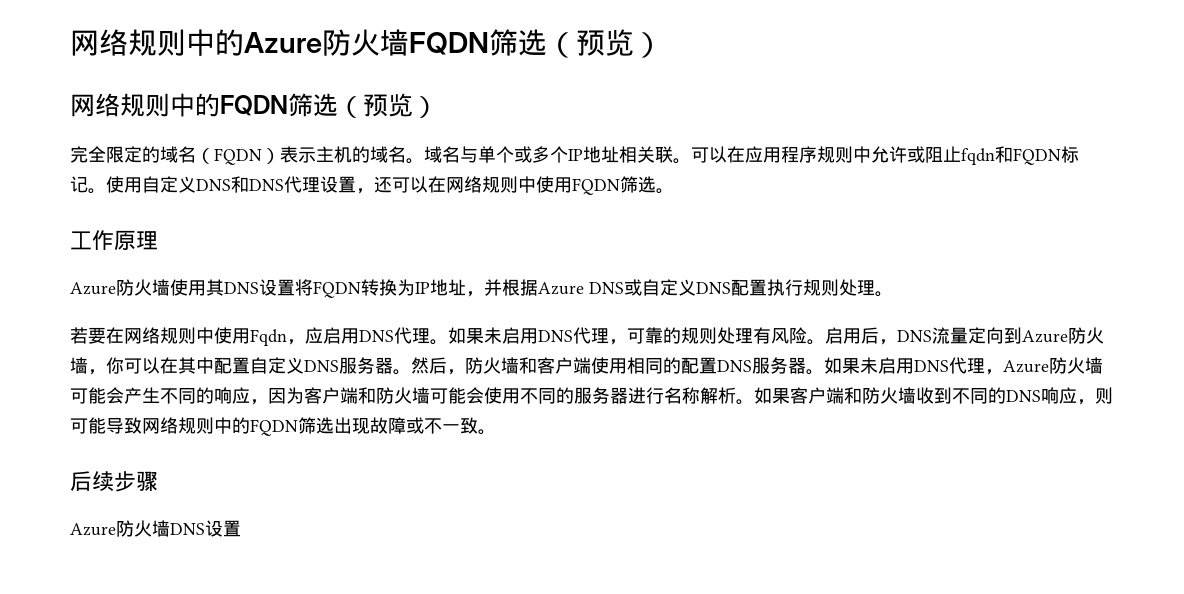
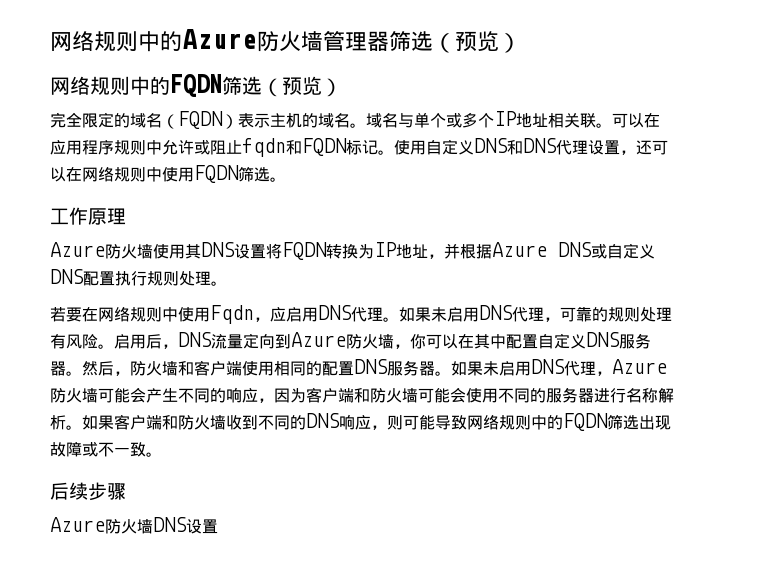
[409,32,489,55] FQDN -> [323,31,389,51] 管理器

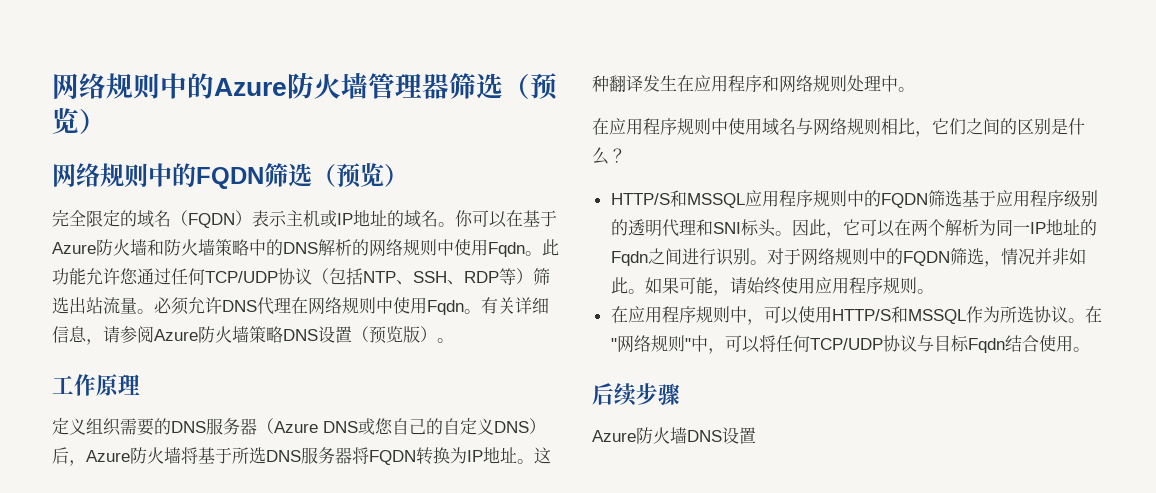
[302,111,660,128] [50,138,668,157] [50,165,286,183] [50,207,126,225] [50,242,655,260] [50,269,227,286] [50,307,82,322] 的域名。域名与单个或多个IP地址相关联。可以在应用程序规则中允许或阻止fqdn和FQDN标记。使用自定义DNS和DNS代理设置，还可以在网络规则中使用FQDN筛选。 // 工作原理 // Azure防火墙使用其DNS设置将FQDN转换为IP地址，并根据Azure DNS或自定义DNS配置执行规则处理。 // 若要 -> [320,210,557,228] [52,239,559,257] [52,268,550,285] [52,297,291,315] 或IP地址的域名。你可以在基于Azure防火墙和防火墙策略中的DNS解析的网络规则中使用Fqdn。此功能允许您通过任何TCP/UDP协议（包括NTP、SSH、RDP等）筛选出站流量。必须允许DNS代理
[254,305,672,322] [50,332,651,349] [50,359,667,376] [50,387,674,403] [50,413,671,431] [50,441,146,457] ，应启用DNS代理。如果未启用DNS代理，可靠的规则处理有风险。启用后，DNS流量定向到Azure防火墙，你可以在其中配置自定义DNS服务器。然后，防火墙和客户端使用相同的配置DNS服务器。如果未启用DNS代理，Azure防火墙可能会产生不同的响应，因为客户端和防火墙可能会使用不同的服务器进行名称解析。如果客户端和防火墙收到不同的DNS响应，则可能导致网络规则中的FQDN筛选出现故障或不一致 -> [464,297,549,314] [52,326,454,345] [52,374,140,396] [52,418,546,436] [52,447,551,466] [592,75,915,93] [592,118,1085,137] [592,147,626,165] [610,190,1098,208] [610,219,1097,238] [610,248,1086,267] [610,277,934,296] [610,306,1102,325] [610,335,1073,354] 。有关详细信息，请参阅Azure防火墙策略DNS设置（预览版）。 // 工作原理 // 定义组织需要的DNS服务器（Azure DNS或您自己的自定义DNS）后，Azure防火墙将基于所选DNS服务器将FQDN转换为IP地址。这种翻译发生在应用程序和网络规则处理中。 // 在应用程序规则中使用域名与网络规则相比，它们之间的区别是什么？ // HTTP/S和MSSQL应用程序规则中的FQDN筛选基于应用程序级别的透明代理和SNI标头。因此，它可以在两个解析为同一IP地址的Fqdn之间进行识别。对于网络规则中的FQDN筛选，情况并非如此。如果可能，请始终使用应用程序规则。 // 在应用程序规则中，可以使用HTTP/S和MSSQL作为所选协议。在"网络规则"中，可以将任何TCP/UDP协议与目标Fqdn结合使用

